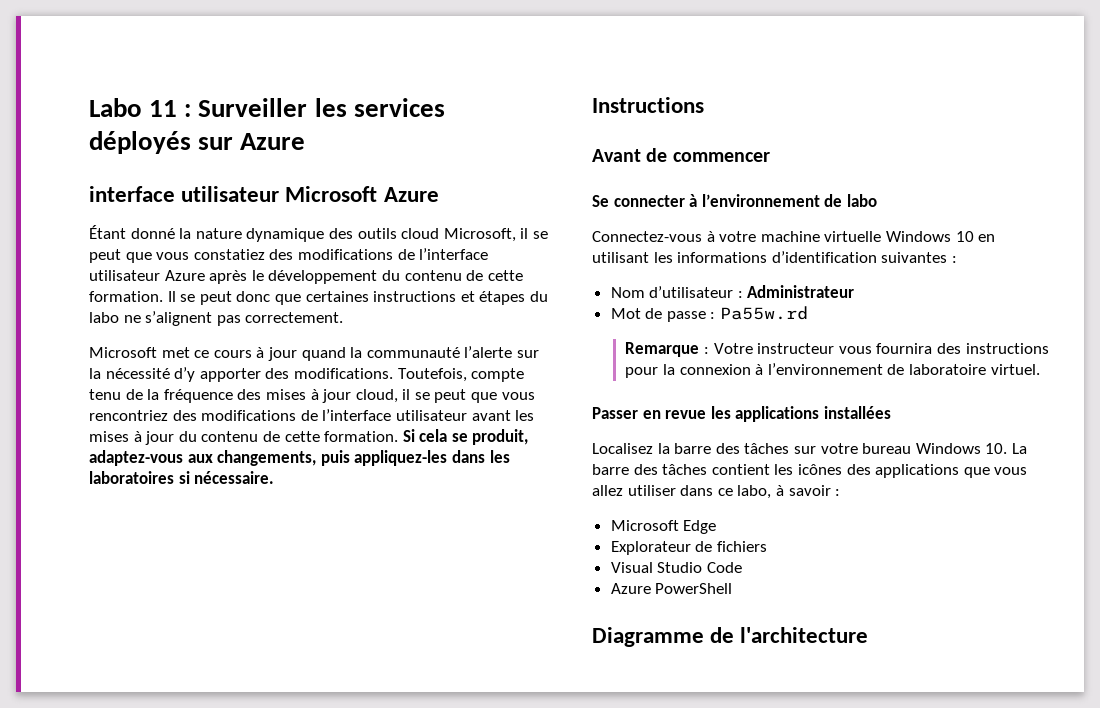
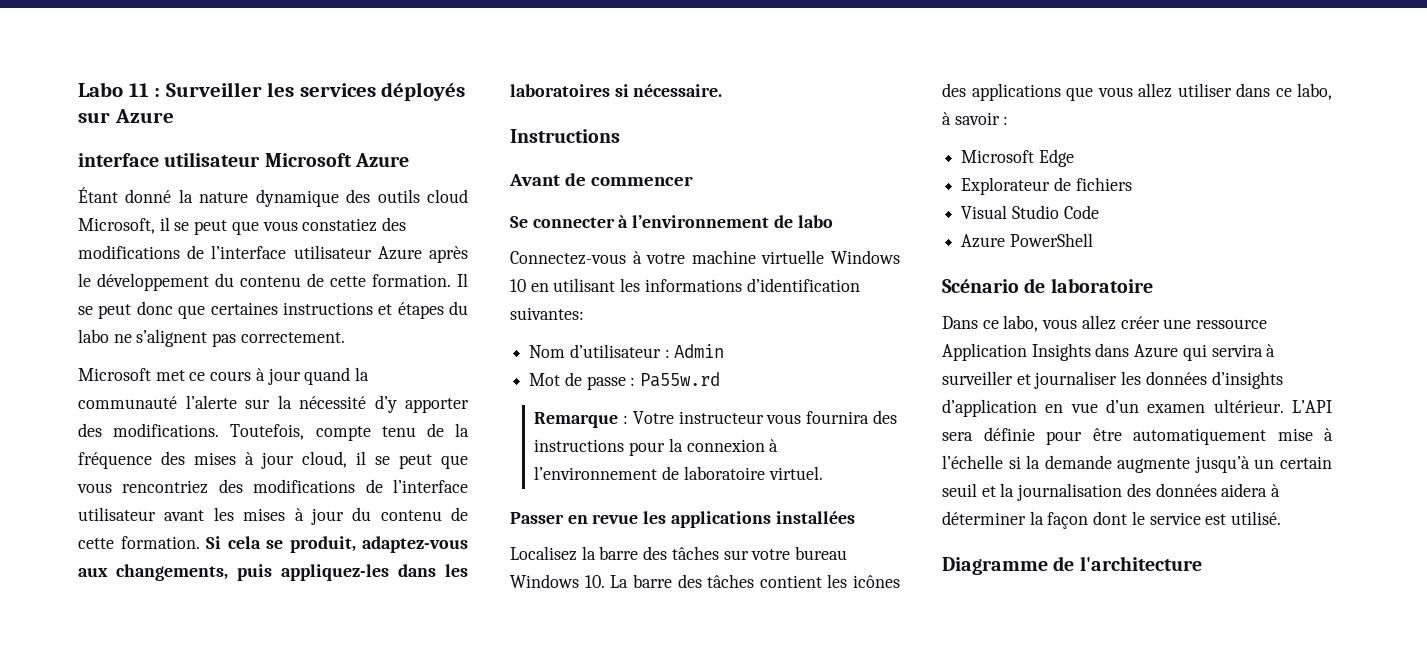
[881,252,957,263] suivantes : -> [510,307,584,320] suivantes:
[747,285,855,298] Administrateur -> [674,344,725,358] Admin
(733, 588) none -> [942,278,1153,293] [942,315,1268,332] [942,343,1276,361] [942,371,1283,389] [942,399,1332,417] [942,427,1333,445] [942,455,1332,473] [942,483,1281,501] [942,511,1282,529] // Scénario de laboratoire // Dans ce labo, vous allez créer une ressource Application Insights dans Azure qui servira à surveiller et journaliser les données d’insights d’application en vue d’un examen ultérieur. L’API sera définie pour être automatiquement mise à l’échelle si la demande augmente jusqu’à un certain seuil et la journalisation des données aidera à déterminer la façon dont le service est utilisé.

